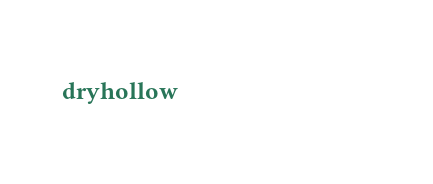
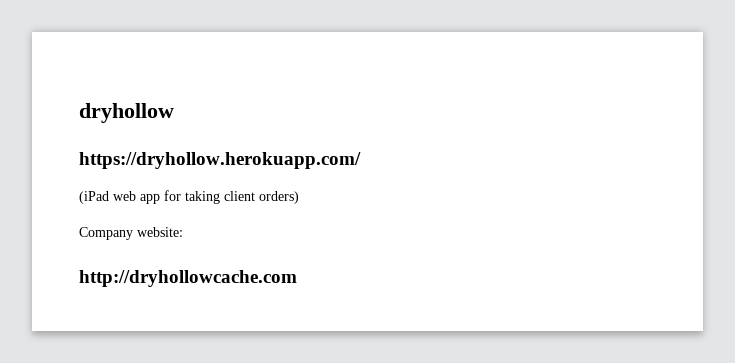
(178, 93) none -> [79,152,361,169] [79,190,299,204] [79,227,183,240] [79,270,297,287] // https://dryhollow.herokuapp.com/ // (iPad web app for taking client orders) // Company website: // http://dryhollowcache.com

